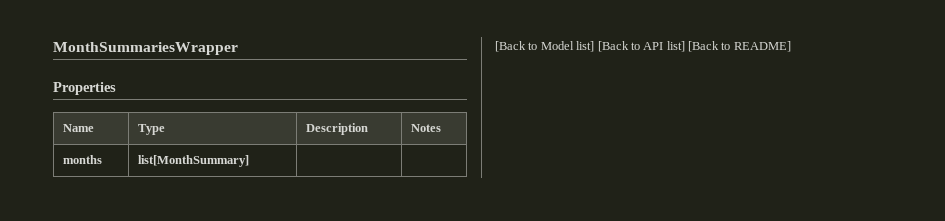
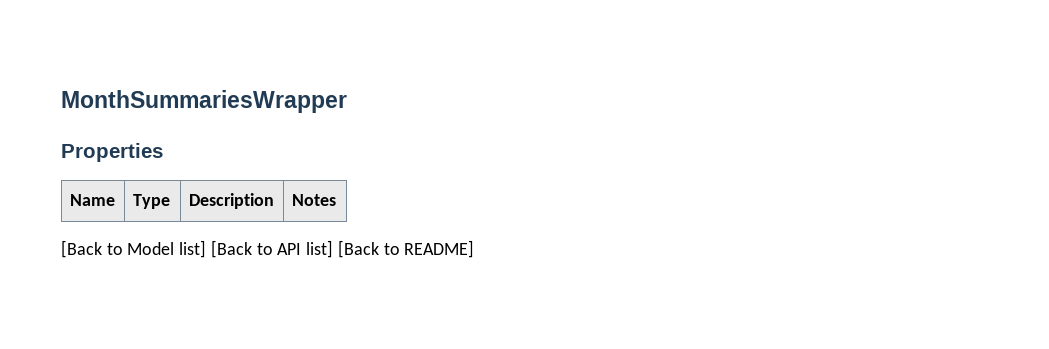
[62,155,102,164] [137,155,249,167] // months | list[MonthSummary] | | -> (336, 200) none

